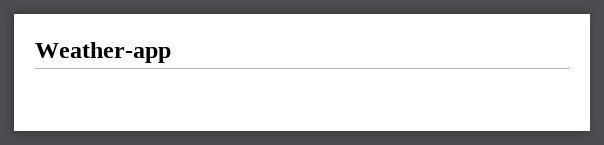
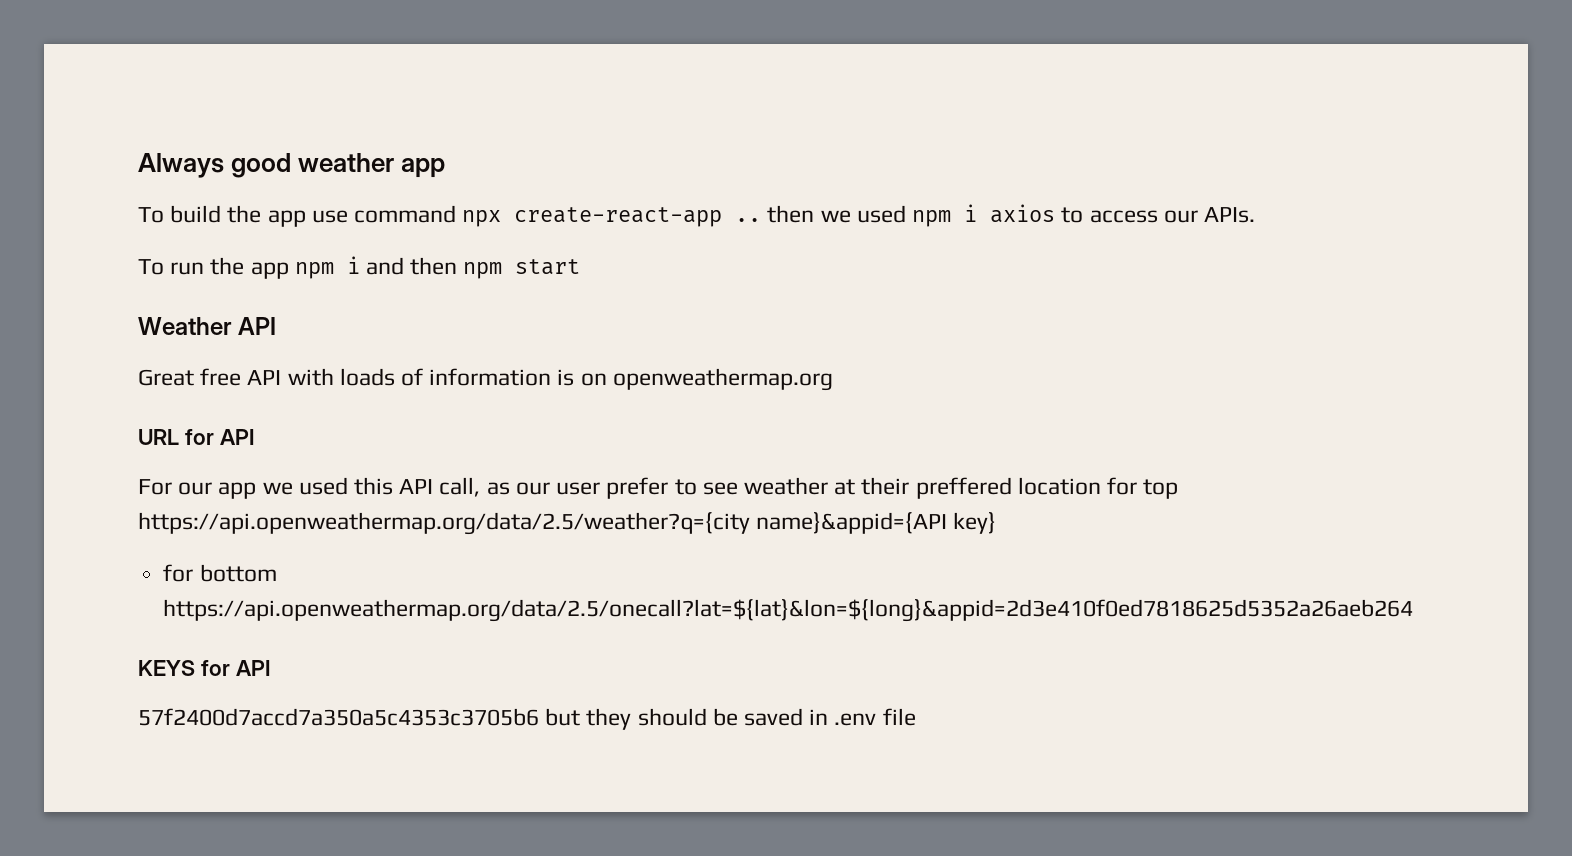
[35,42,171,63] Weather-app -> [138,153,446,178] [138,204,1255,227] [138,256,581,279] [138,317,277,335] [138,368,833,391] [138,429,255,445] [138,477,1179,499] [138,512,997,535] [163,564,277,582] [163,599,1414,622] [138,660,271,676] [138,708,916,730] Always good weather app // To build the app use command npx create-react-app .. then we used npm i axios to access our APIs. // To run the app npm i and then npm start // Weather API // Great free API with loads of information is on openweathermap.org // URL for API // For our app we used this API call, as our user prefer to see weather at their preffered location for top https://api.openweathermap.org/data/2.5/weather?q={city name}&appid={API key} // for bottom https://api.openweathermap.org/data/2.5/onecall?lat=${lat}&lon=${long}&appid=2d3e410f0ed7818625d5352a26aeb264 // KEYS for API // 57f2400d7accd7a350a5c4353c3705b6 but they should be saved in .env file

